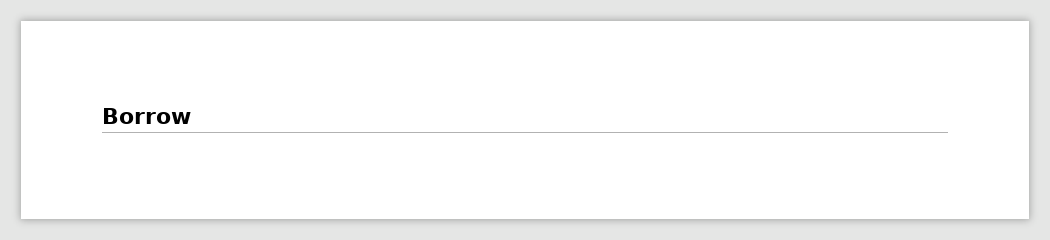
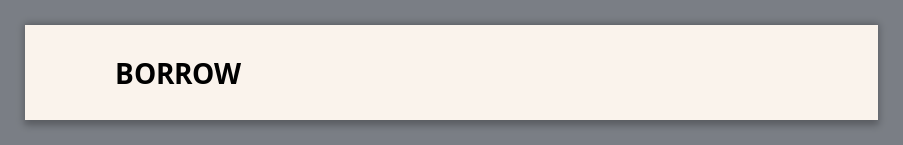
[102,108,191,124] Borrow -> [115,63,242,84] BORROW

